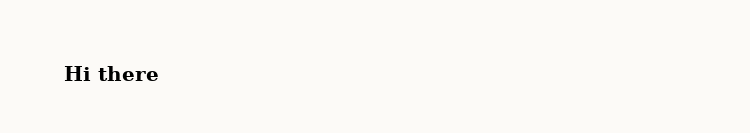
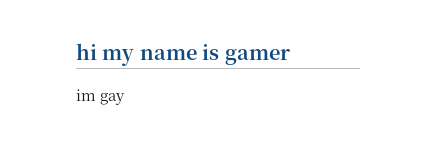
[64,66,159,81] Hi there -> [76,43,290,66] [76,89,126,105] hi my name is gamer // im gay

